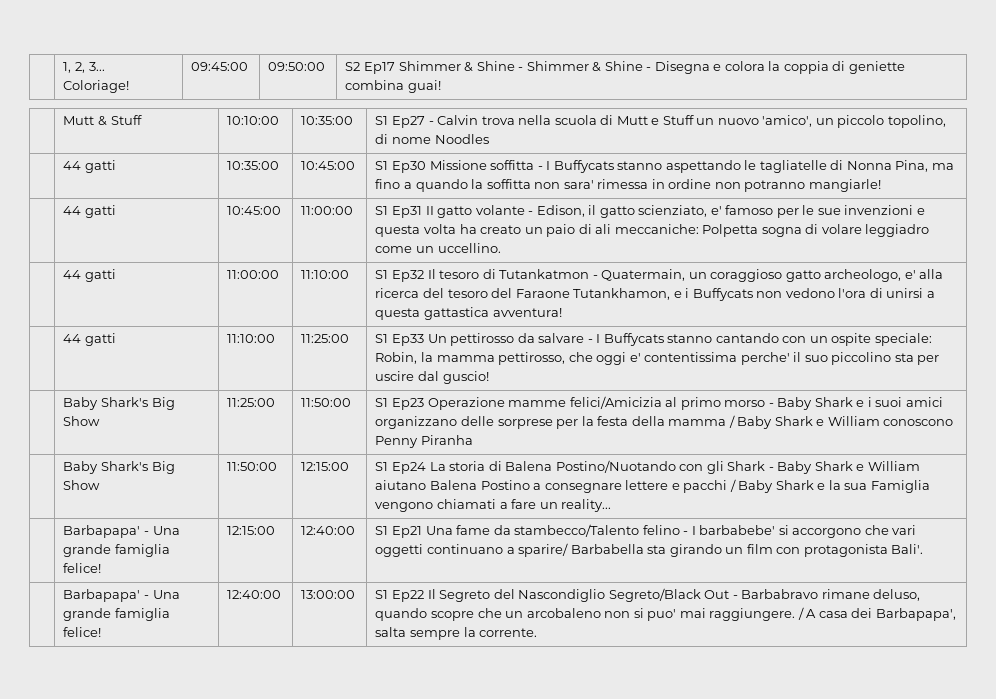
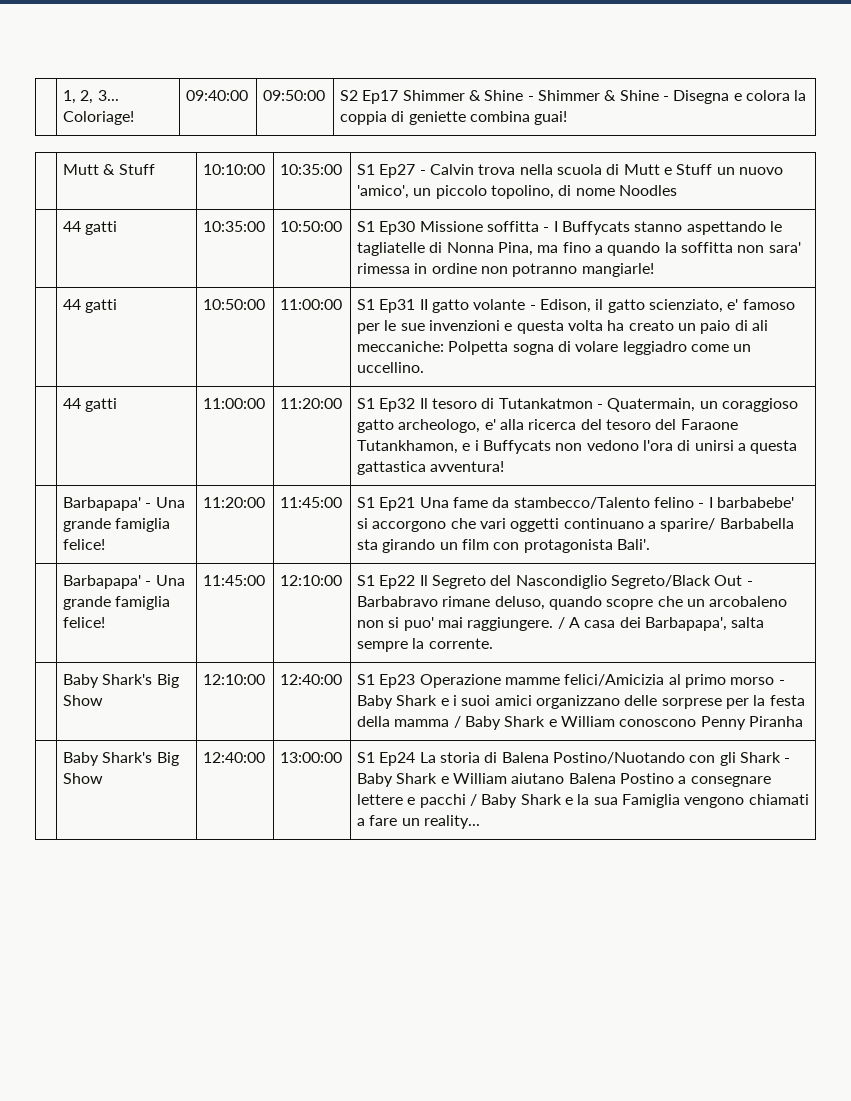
[191,62,249,71] 09:45:00 -> [185,90,248,101] 09:40:00
[301,161,356,170] 10:45:00 -> [279,221,342,232] 10:50:00
[227,206,282,215] 10:45:00 -> [202,299,265,310] 10:50:00
[301,270,350,279] 11:10:00 -> [279,398,342,409] 11:20:00
[63,333,116,346] [227,334,276,343] [301,334,350,343] [375,333,932,346] [375,352,940,365] [375,371,489,384] [63,397,175,410] [63,416,101,426] [227,398,276,407] [301,398,352,407] 44 gatti | 11:10:00 | 11:25:00 | S1 Ep33 Un pettirosso da salvare - I Buffycats stanno cantando con un ospite speciale: Robin, la mamma pettirosso, che oggi e' contentissima perche' il suo piccolino sta per uscire dal guscio! // | Baby Shark's Big Show | 11:25:00 | 11:50:00 -> [62,497,185,511] [62,518,171,532] [62,539,105,550] [202,497,265,508] [279,497,342,508] [356,497,794,511] [356,518,794,532] [356,539,650,553] [62,575,185,589] [62,596,171,610] [62,617,105,628] [202,575,265,586] [279,575,342,586] [356,575,753,589] [356,596,788,610] [356,617,765,631] [356,638,493,652] [62,674,179,688] [62,695,103,706] [202,674,265,685] [279,674,342,685] Barbapapa' - Una grande famiglia felice! | 11:20:00 | 11:45:00 | S1 Ep21 Una fame da stambecco/Talento felino - I barbabebe' si accorgono che vari oggetti continuano a sparire/ Barbabella sta girando un film con protagonista Bali'. // | Barbapapa' - Una grande famiglia felice! | 11:45:00 | 12:10:00 | S1 Ep22 Il Segreto del Nascondiglio Segreto/Black Out - Barbabravo rimane deluso, quando scopre che un arcobaleno non si puo' mai raggiungere. / A casa dei Barbapapa', salta sempre la corrente. // | Baby Shark's Big Show | 12:10:00 | 12:40:00
[227,462,278,471] [301,462,350,471] 11:50:00 | 12:15:00 -> [202,752,265,763] [279,752,342,763] 12:40:00 | 13:00:00
[63,525,180,538] [63,544,170,557] [63,563,102,573] [227,526,276,535] [301,526,356,535] [375,524,917,538] [375,543,924,557] [63,589,180,602] [63,608,170,621] [63,627,102,637] [227,590,282,599] [301,590,356,599] [375,588,921,602] [375,607,956,621] [375,627,538,640] // | Barbapapa' - Una grande famiglia felice! | 12:15:00 | 12:40:00 | S1 Ep21 Una fame da stambecco/Talento felino - I barbabebe' si accorgono che vari oggetti continuano a sparire/ Barbabella sta girando un film con protagonista Bali'. // | Barbapapa' - Una grande famiglia felice! | 12:40:00 | 13:00:00 | S1 Ep22 Il Segreto del Nascondiglio Segreto/Black Out - Barbabravo rimane deluso, quando scopre che un arcobaleno non si puo' mai raggiungere. / A casa dei Barbapapa', salta sempre la corrente. -> (480, 822) none

